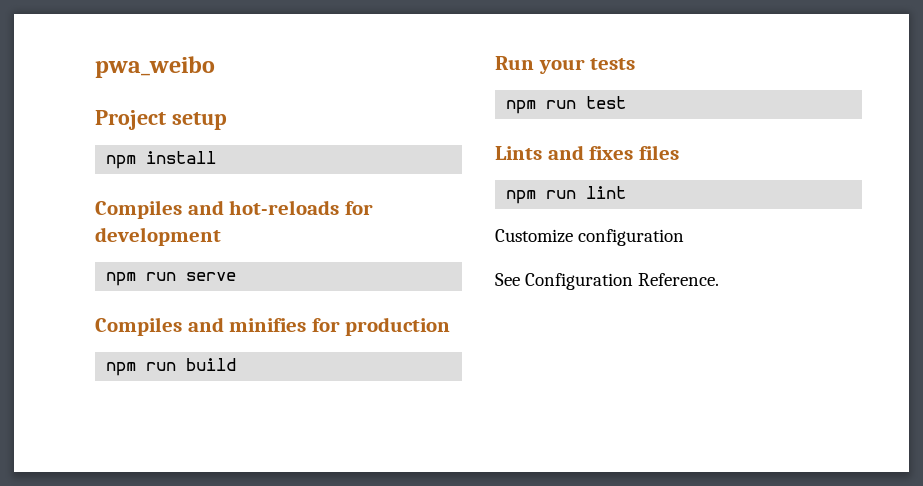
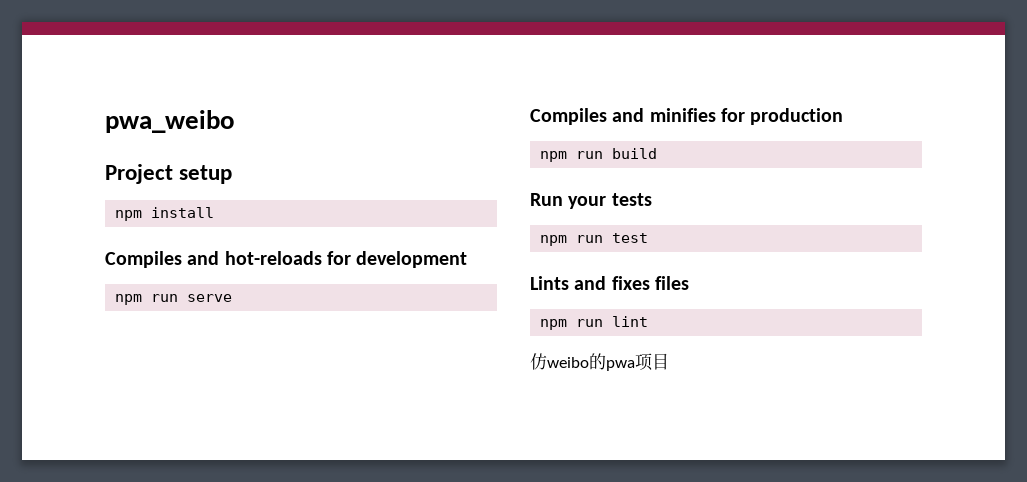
[495,229,685,246] [495,273,720,290] Customize configuration // See Configuration Reference. -> [530,353,669,371] 仿weibo的pwa项目

